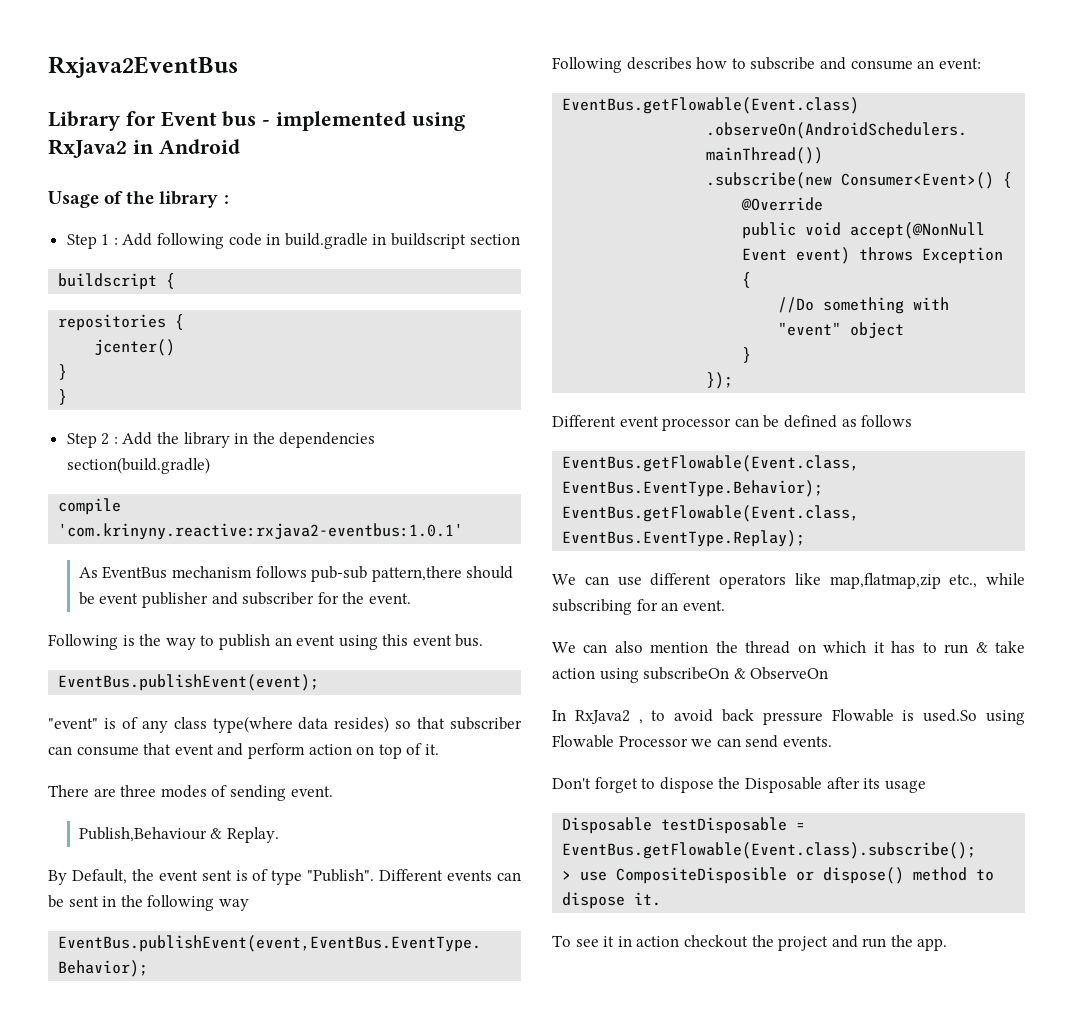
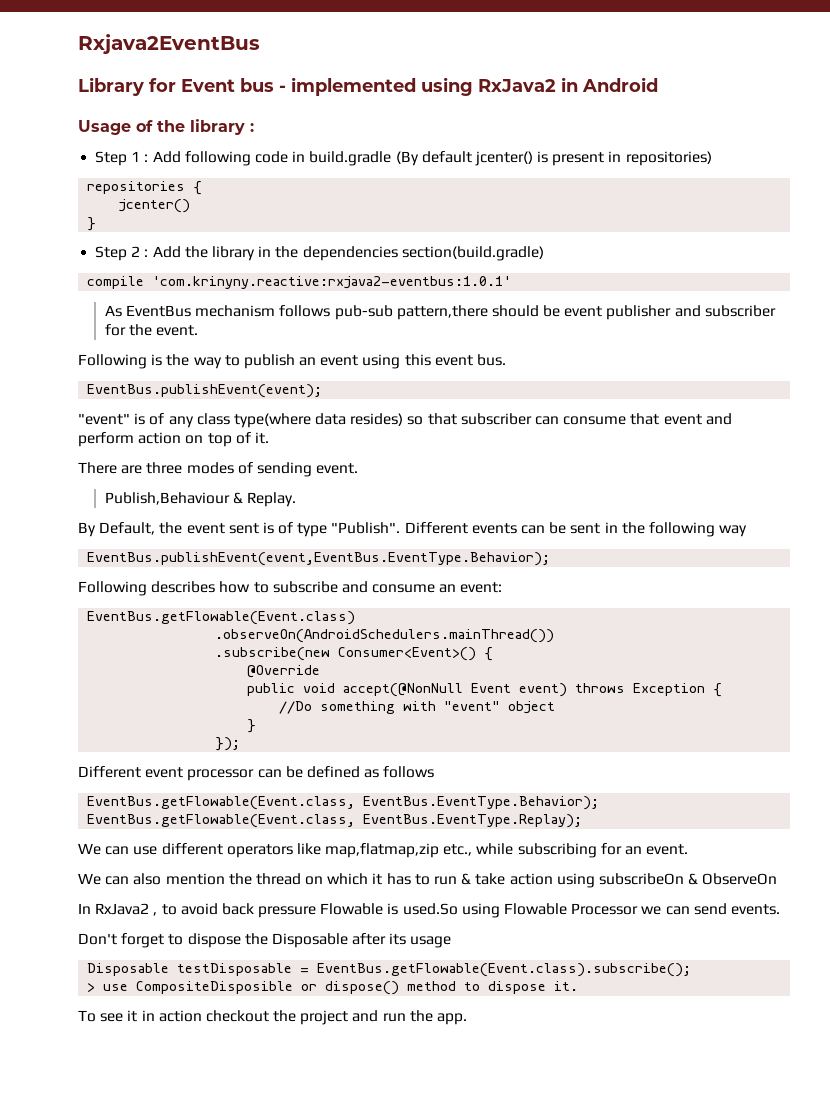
[372,233,520,249] [58,273,176,290] in buildscript section // buildscript { -> [395,151,712,166] (By default jcenter() is present in repositories)
[58,389,68,405] // } -> (97, 224) none

